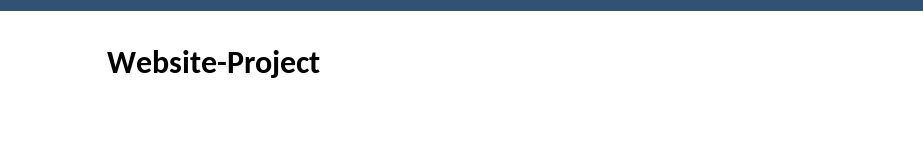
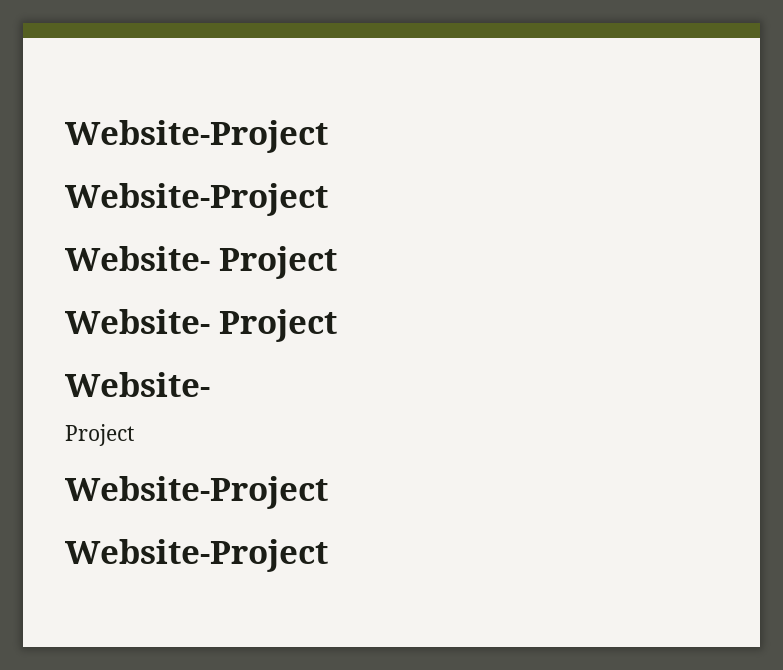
[107,50,320,78] Website-Project -> [65,120,328,153] [65,183,328,216] [65,246,337,279] [65,309,337,342] [65,372,210,397] [65,424,134,446] [65,476,328,509] [65,539,328,572] Website-Project // Website-Project // Website- Project // Website- Project // Website- // Project // Website-Project // Website-Project

